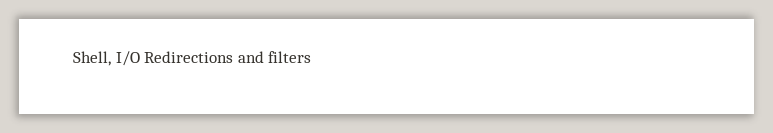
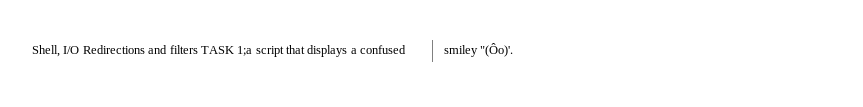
(312, 57) none -> [200,43,514,57] TASK 1;a script that displays a confused smiley "(Ôo)'.

